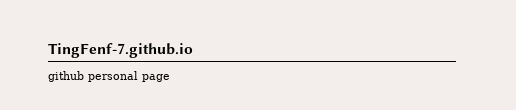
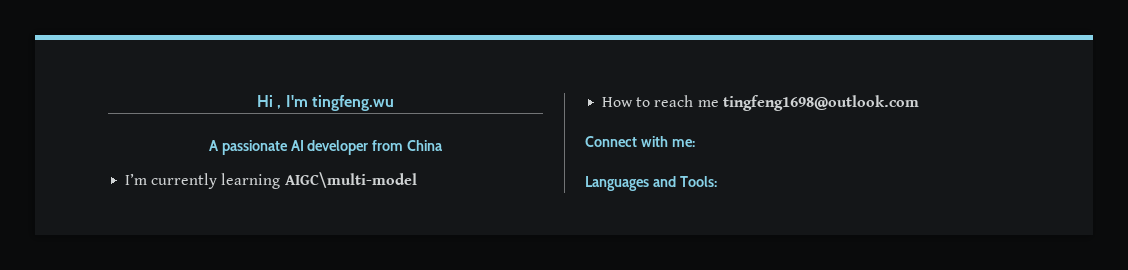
[48,43,193,58] [48,71,170,82] TingFenf-7.github.io // github personal page -> [257,95,394,111] [208,140,444,155] [125,172,417,189] [602,95,919,111] [585,136,695,147] [585,176,717,191] Hi , I'm tingfeng.wu // A passionate AI developer from China // I’m currently learning AIGC\multi-model // How to reach me tingfeng1698@outlook.com // Connect with me: // Languages and Tools:

